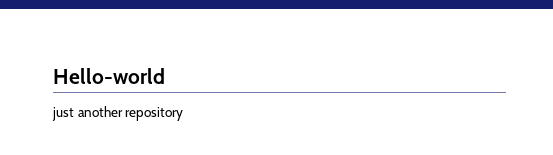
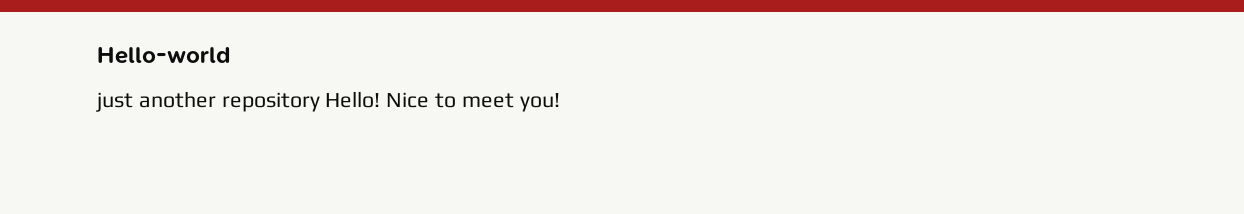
(184, 114) none -> [325,91,560,112] Hello! Nice to meet you!

